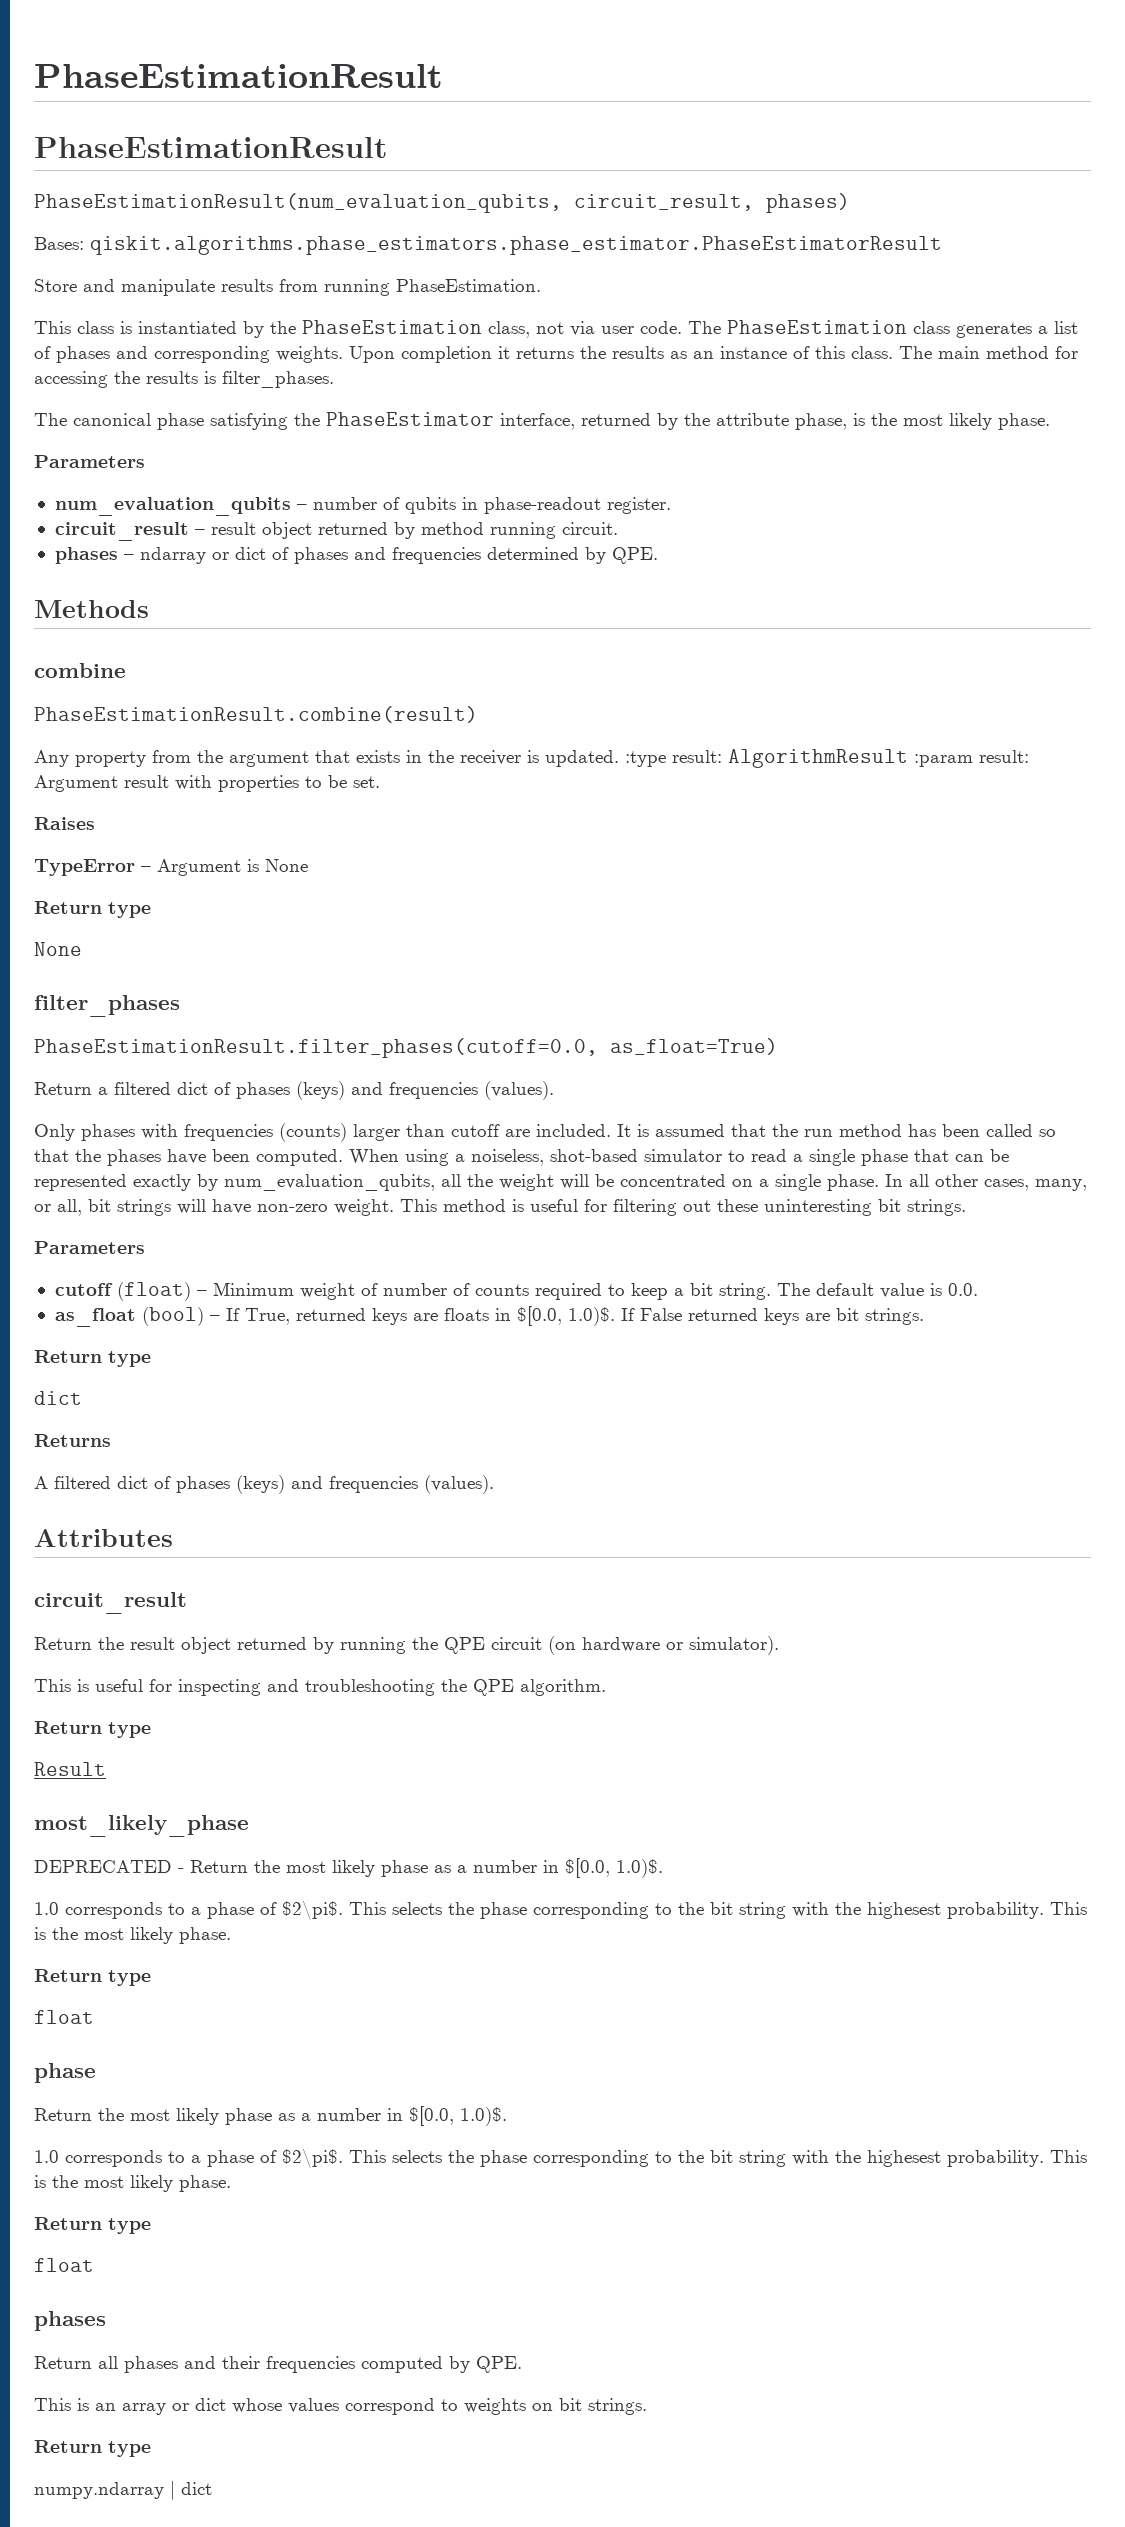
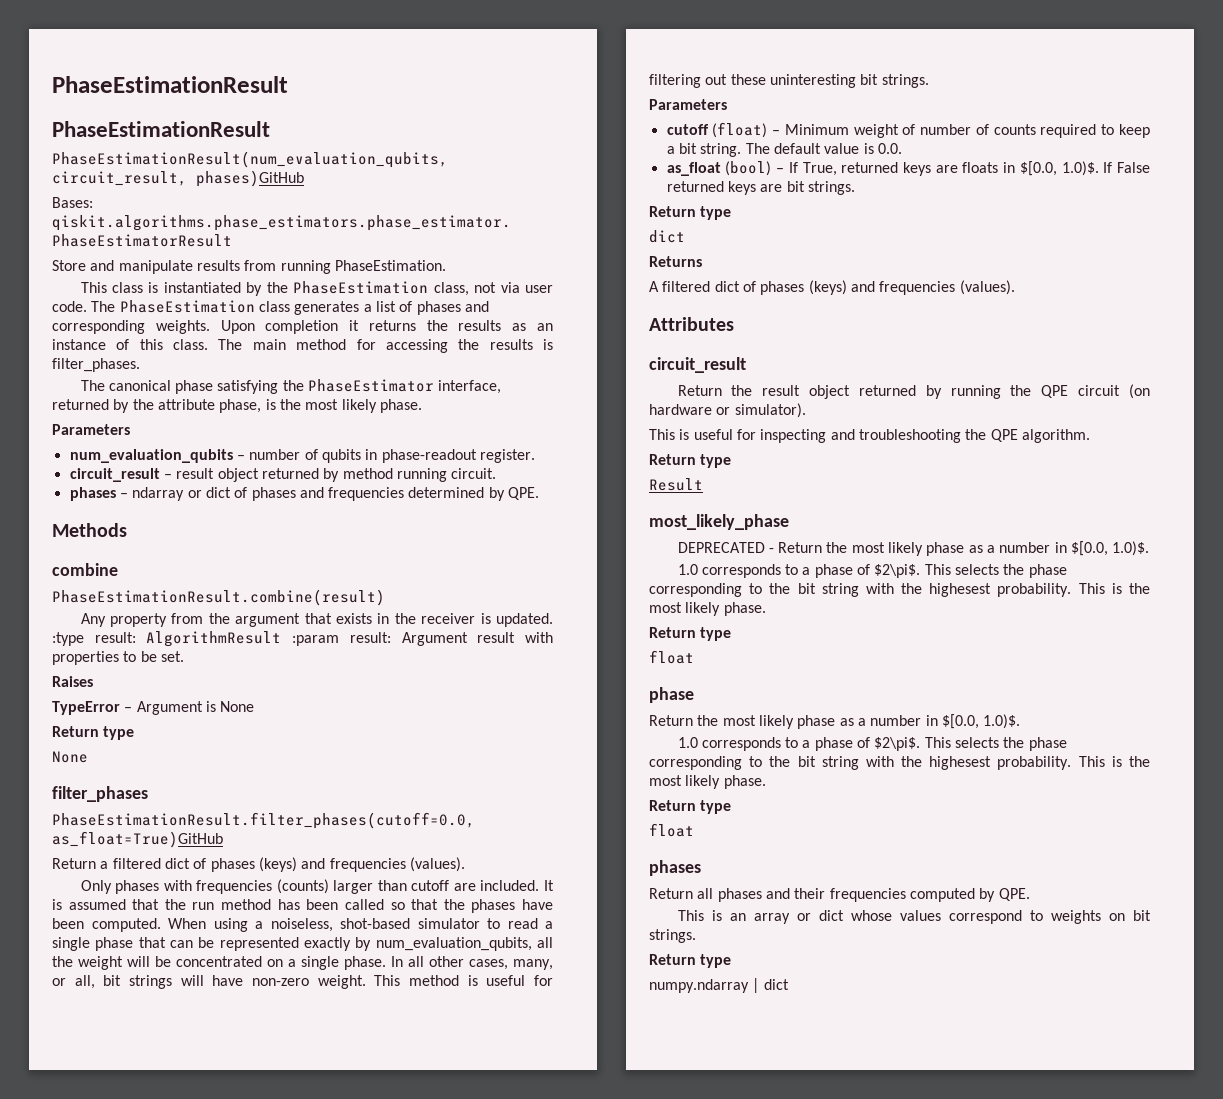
[766,193,850,213] phases) -> [196,170,304,187] phases)GitHub
[610,1038,778,1055] as_float=True) -> [52,831,223,848] as_float=True)GitHub

